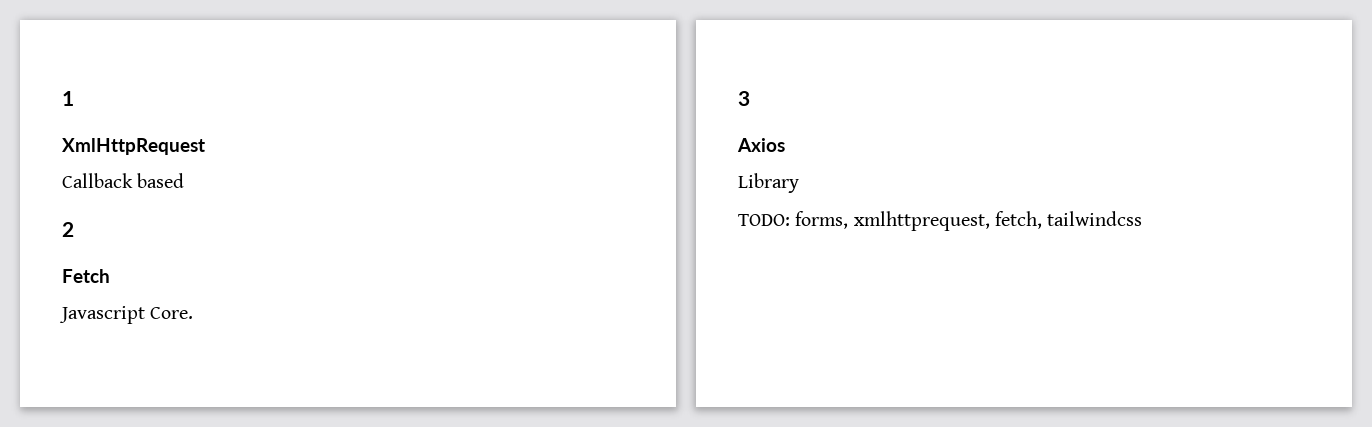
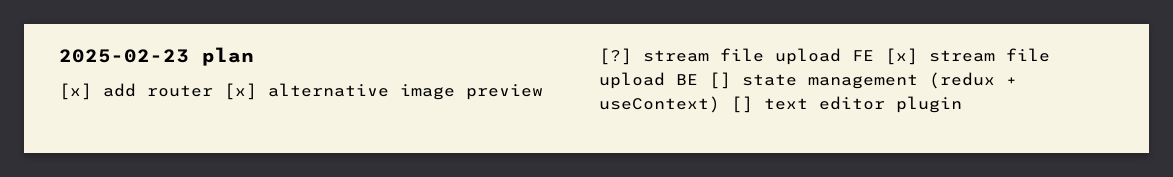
[62,91,74,106] [62,138,205,155] [62,173,185,188] [62,222,74,237] [62,269,110,283] [59,306,194,324] [738,91,750,106] [737,138,785,152] [738,173,799,193] [738,211,1143,231] 1 // XmlHttpRequest // Callback based // 2 // Fetch // Javascript Core. // 3 // Axios // Library // TODO: forms, xmlhttprequest, fetch, tailwindcss -> [59,47,254,66] [59,83,543,100] [599,48,1050,65] [599,72,1017,89] [599,96,962,113] 2025-02-23 plan // [x] add router [x] alternative image preview [?] stream file upload FE [x] stream file upload BE [] state management (redux + useContext) [] text editor plugin

